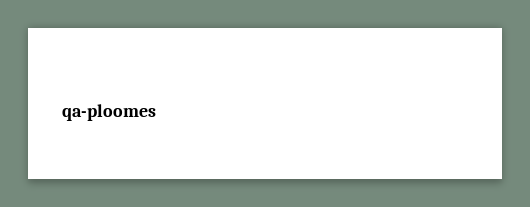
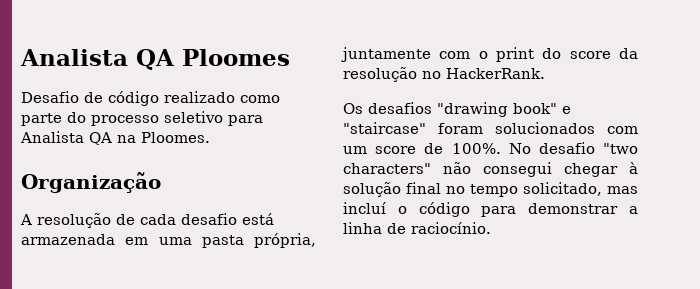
[62,104,156,121] qa-ploomes -> [20,49,290,70] [21,91,280,106] [21,111,263,126] [20,131,210,145] [21,172,161,193] [20,213,274,228] [21,233,316,248] [341,47,638,62] [343,67,545,82] [343,102,571,117] [343,122,638,134] [343,142,638,154] [343,162,638,177] [343,182,638,197] [343,202,638,217] [343,222,491,234] Analista QA Ploomes // Desafio de código realizado como parte do processo seletivo para Analista QA na Ploomes. // Organização // A resolução de cada desafio está armazenada em uma pasta própria, juntamente com o print do score da resolução no HackerRank. // Os desafios "drawing book" e "staircase" foram solucionados com um score de 100%. No desafio "two characters" não consegui chegar à solução final no tempo solicitado, mas incluí o código para demonstrar a linha de raciocínio.

